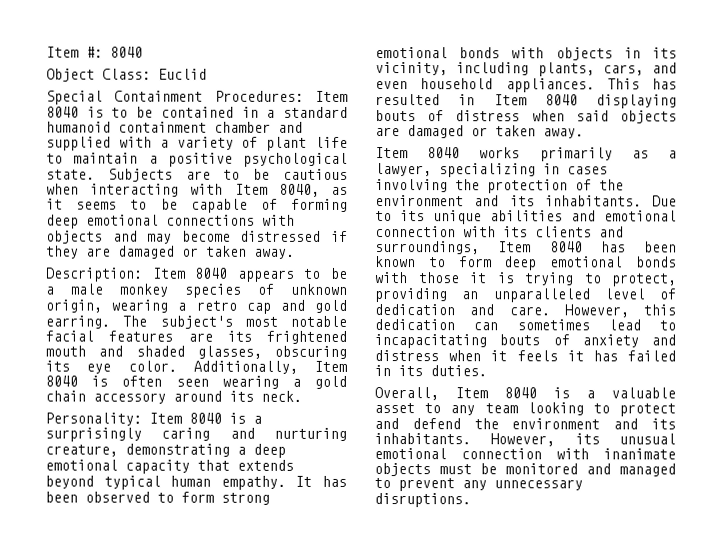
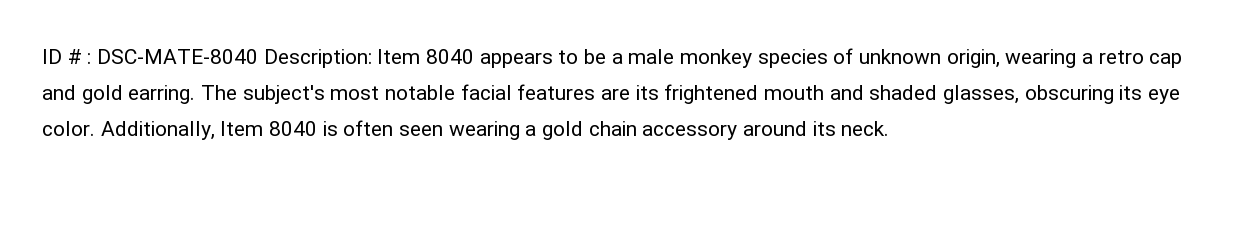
[46,46,143,58] [46,68,207,82] [46,90,348,105] [46,106,348,118] [46,121,303,133] [46,136,348,151] [46,152,348,167] [46,168,348,182] [46,183,348,197] [46,198,348,213] [46,214,295,229] [46,230,348,244] [46,245,295,259] Item #: 8040 // Object Class: Euclid // Special Containment Procedures: Item 8040 is to be contained in a standard humanoid containment chamber and supplied with a variety of plant life to maintain a positive psychological state. Subjects are to be cautious when interacting with Item 8040, as it seems to be capable of forming deep emotional connections with objects and may become distressed if they are damaged or taken away. // -> [42,49,259,64] ID # : DSC-MATE-8040
[45,412,262,426] [45,427,347,442] [45,443,286,458] [45,459,294,474] [45,475,347,490] [45,491,270,505] [375,47,677,61] [375,62,677,77] [375,78,677,93] [375,94,677,109] [375,110,677,124] [375,125,584,139] [375,147,677,162] [375,163,608,178] [375,179,624,194] [375,195,677,207] [375,210,677,225] [375,226,624,238] [375,241,677,255] [375,256,677,271] [374,272,676,287] [374,288,676,303] [374,304,676,318] [374,319,676,331] [374,334,676,349] [374,350,676,362] [374,365,487,377] [374,387,676,401] [374,402,676,417] [374,418,676,430] [374,433,676,447] [374,448,676,460] [374,463,676,477] [374,478,583,492] [374,493,471,508] // Personality: Item 8040 is a surprisingly caring and nurturing creature, demonstrating a deep emotional capacity that extends beyond typical human empathy. It has been observed to form strong emotional bonds with objects in its vicinity, including plants, cars, and even household appliances. This has resulted in Item 8040 displaying bouts of distress when said objects are damaged or taken away. // Item 8040 works primarily as a lawyer, specializing in cases involving the protection of the environment and its inhabitants. Due to its unique abilities and emotional connection with its clients and surroundings, Item 8040 has been known to form deep emotional bonds with those it is trying to protect, providing an unparalleled level of dedication and care. However, this dedication can sometimes lead to incapacitating bouts of anxiety and distress when it feels it has failed in its duties. // Overall, Item 8040 is a valuable asset to any team looking to protect and defend the environment and its inhabitants. However, its unusual emotional connection with inanimate objects must be monitored and managed to prevent any unnecessary disruptions. -> (890, 128) none

